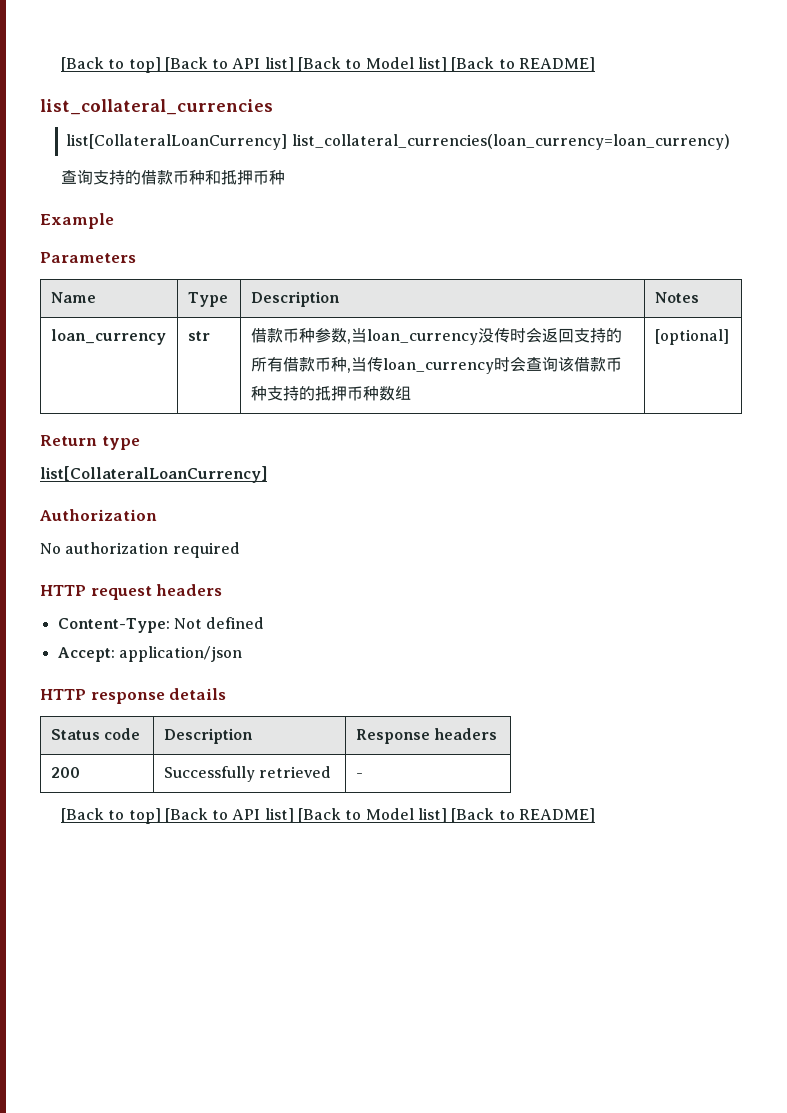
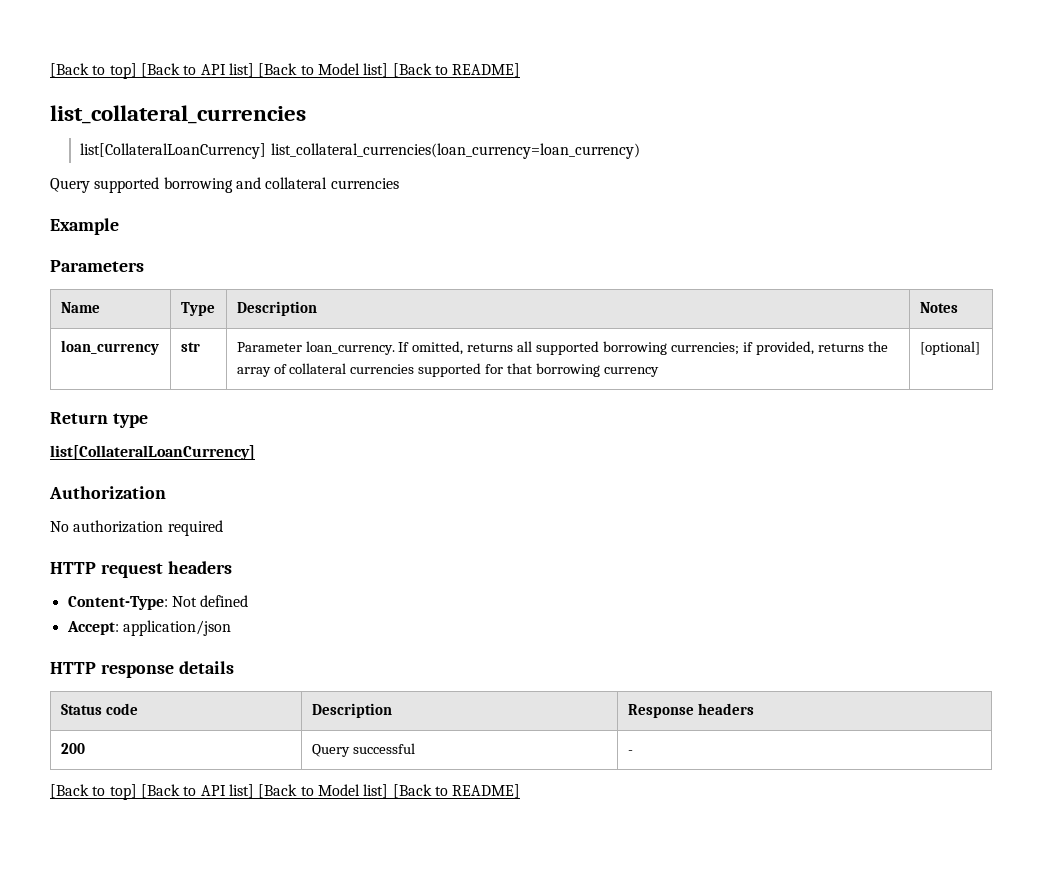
[60,169,285,185] 查询支持的借款币种和抵押币种 -> [50,177,399,193] Query supported borrowing and collateral currencies
[250,327,622,345] [250,356,622,374] [250,386,411,401] 借款币种参数,当loan_currency没传时会返回支持的所有借款币种,当传loan_currency时会查询该借款币种支持的抵押币种数组 -> [236,341,888,355] [236,363,659,377] Parameter loan_currency. If omitted, returns all supported borrowing currencies; if provided, returns the array of collateral currencies supported for that borrowing currency
[163,766,332,782] Successfully retrieved -> [311,743,415,757] Query successful

